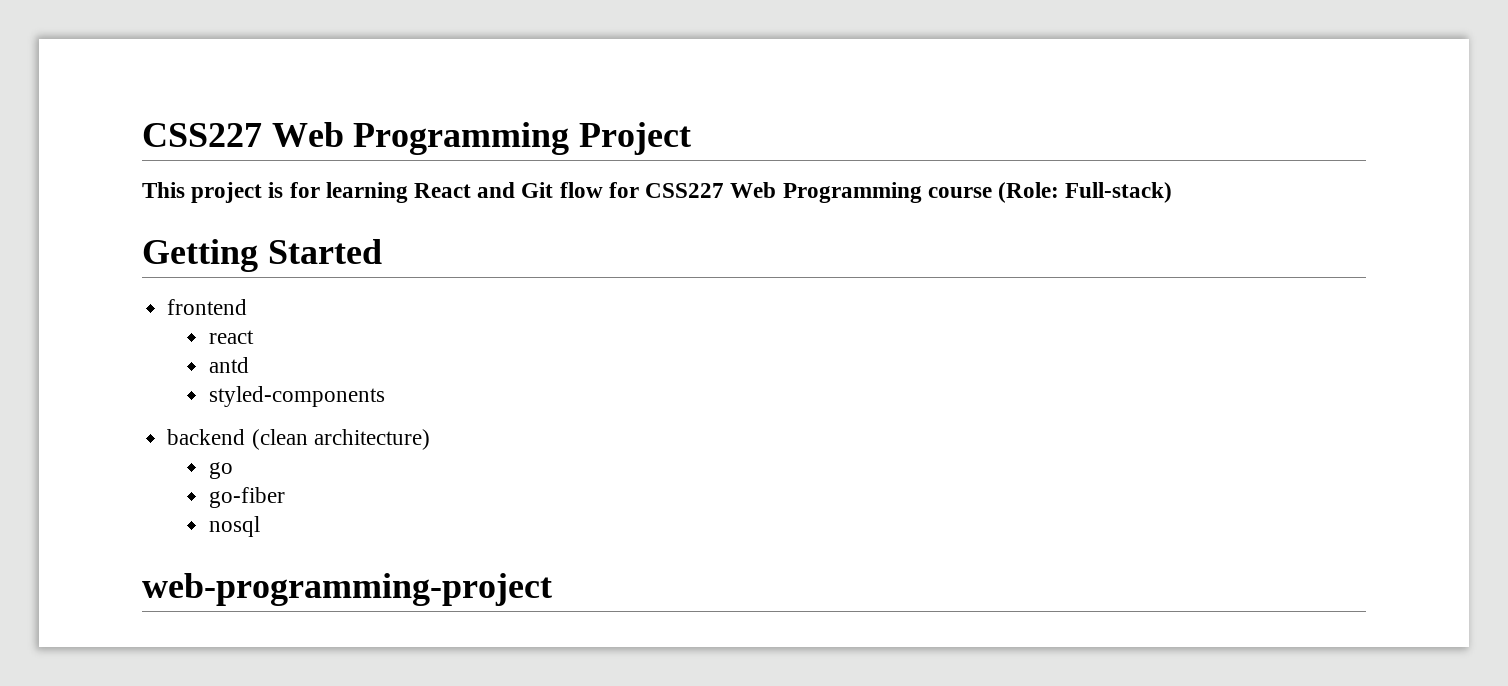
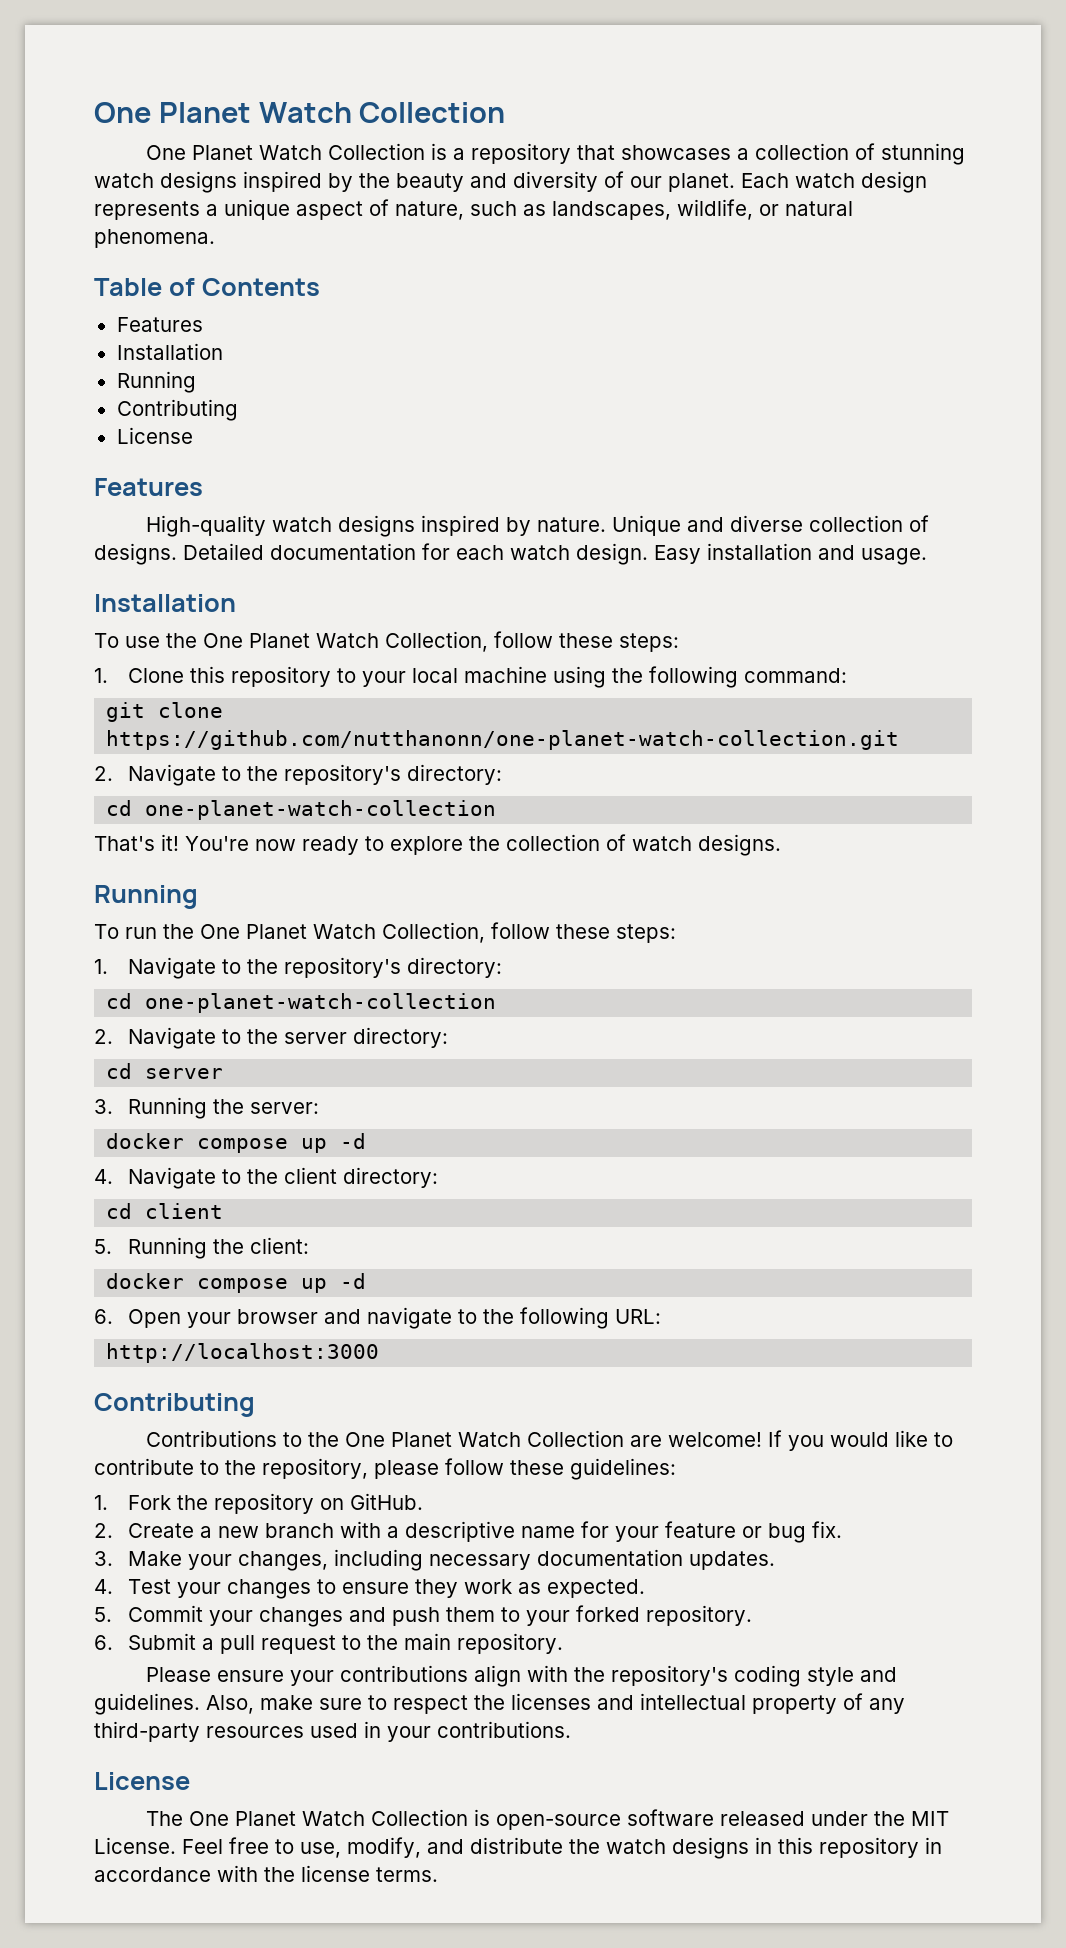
[142,122,692,155] [142,182,1173,203] [142,239,382,272] [167,299,248,315] [209,330,255,344] [209,357,250,373] [209,386,386,407] [167,429,430,450] [209,462,234,479] [209,487,286,508] [209,516,261,537] [142,573,552,606] CSS227 Web Programming Project // This project is for learning React and Git flow for CSS227 Web Programming course (Role: Full-stack) // Getting Started // frontend // react // antd // styled-components // backend (clean architecture) // go // go-fiber // nosql // web-programming-project -> [94,102,506,123] [146,143,966,165] [94,171,927,193] [94,199,853,220] [94,229,215,248] [94,278,320,296] [116,317,203,332] [116,343,223,360] [116,371,196,393] [116,399,238,421] [116,427,193,444] [94,478,203,496] [146,515,930,537] [94,543,927,565] [94,594,236,612] [94,631,679,652] [94,666,847,688] [106,702,224,722] [106,730,900,750] [94,764,502,786] [106,800,497,820] [94,834,781,856] [94,885,198,909] [94,922,676,943] [94,957,502,979] [106,993,497,1013] [94,1027,448,1049] [106,1063,224,1079] [94,1097,319,1119] [106,1133,367,1153] [94,1167,438,1189] [106,1203,224,1219] [94,1237,309,1259] [106,1273,367,1293] [94,1307,661,1329] [106,1343,380,1363] [94,1393,255,1417] [146,1430,954,1451] [94,1458,676,1480] [94,1493,423,1514] [94,1521,842,1543] [94,1549,775,1571] [94,1579,645,1599] [94,1605,752,1627] [94,1633,563,1654] [146,1665,898,1687] [94,1693,905,1715] [94,1721,571,1742] [94,1772,190,1790] [146,1809,950,1830] [94,1837,942,1859] [94,1865,438,1882] One Planet Watch Collection // One Planet Watch Collection is a repository that showcases a collection of stunning watch designs inspired by the beauty and diversity of our planet. Each watch design represents a unique aspect of nature, such as landscapes, wildlife, or natural phenomena. // Table of Contents // Features // Installation // Running // Contributing // License // Features // High-quality watch designs inspired by nature. Unique and diverse collection of designs. Detailed documentation for each watch design. Easy installation and usage. // Installation // To use the One Planet Watch Collection, follow these steps: // 1. Clone this repository to your local machine using the following command: // git clone https://github.com/nutthanonn/one-planet-watch-collection.git // 2. Navigate to the repository's directory: // cd one-planet-watch-collection // That's it! You're now ready to explore the collection of watch designs. // Running // To run the One Planet Watch Collection, follow these steps: // 1. Navigate to the repository's directory: // cd one-planet-watch-collection // 2. Navigate to the server directory: // cd server // 3. Running the server: // docker compose up -d // 4. Navigate to the client directory: // cd client // 5. Running the client: // docker compose up -d // 6. Open your browser and navigate to the following URL: // http://localhost:3000 // Contributing // Contributions to the One Planet Watch Collection are welcome! If you would like to contribute to the repository, please follow these guidelines: // 1. Fork the repository on GitHub. // 2. Create a new branch with a descriptive name for your feature or bug fix. // 3. Make your changes, including necessary documentation updates. // 4. Test your changes to ensure they work as expected. // 5. Commit your changes and push them to your forked repository. // 6. Submit a pull request to the main repository. // Please ensure your contributions align with the repository's coding style and guidelines. Also, make sure to respect the licenses and intellectual property of any third-party resources used in your contributions. // License // The One Planet Watch Collection is open-source software released under the MIT License. Feel free to use, modify, and distribute the watch designs in this repository in accordance with the license terms.

